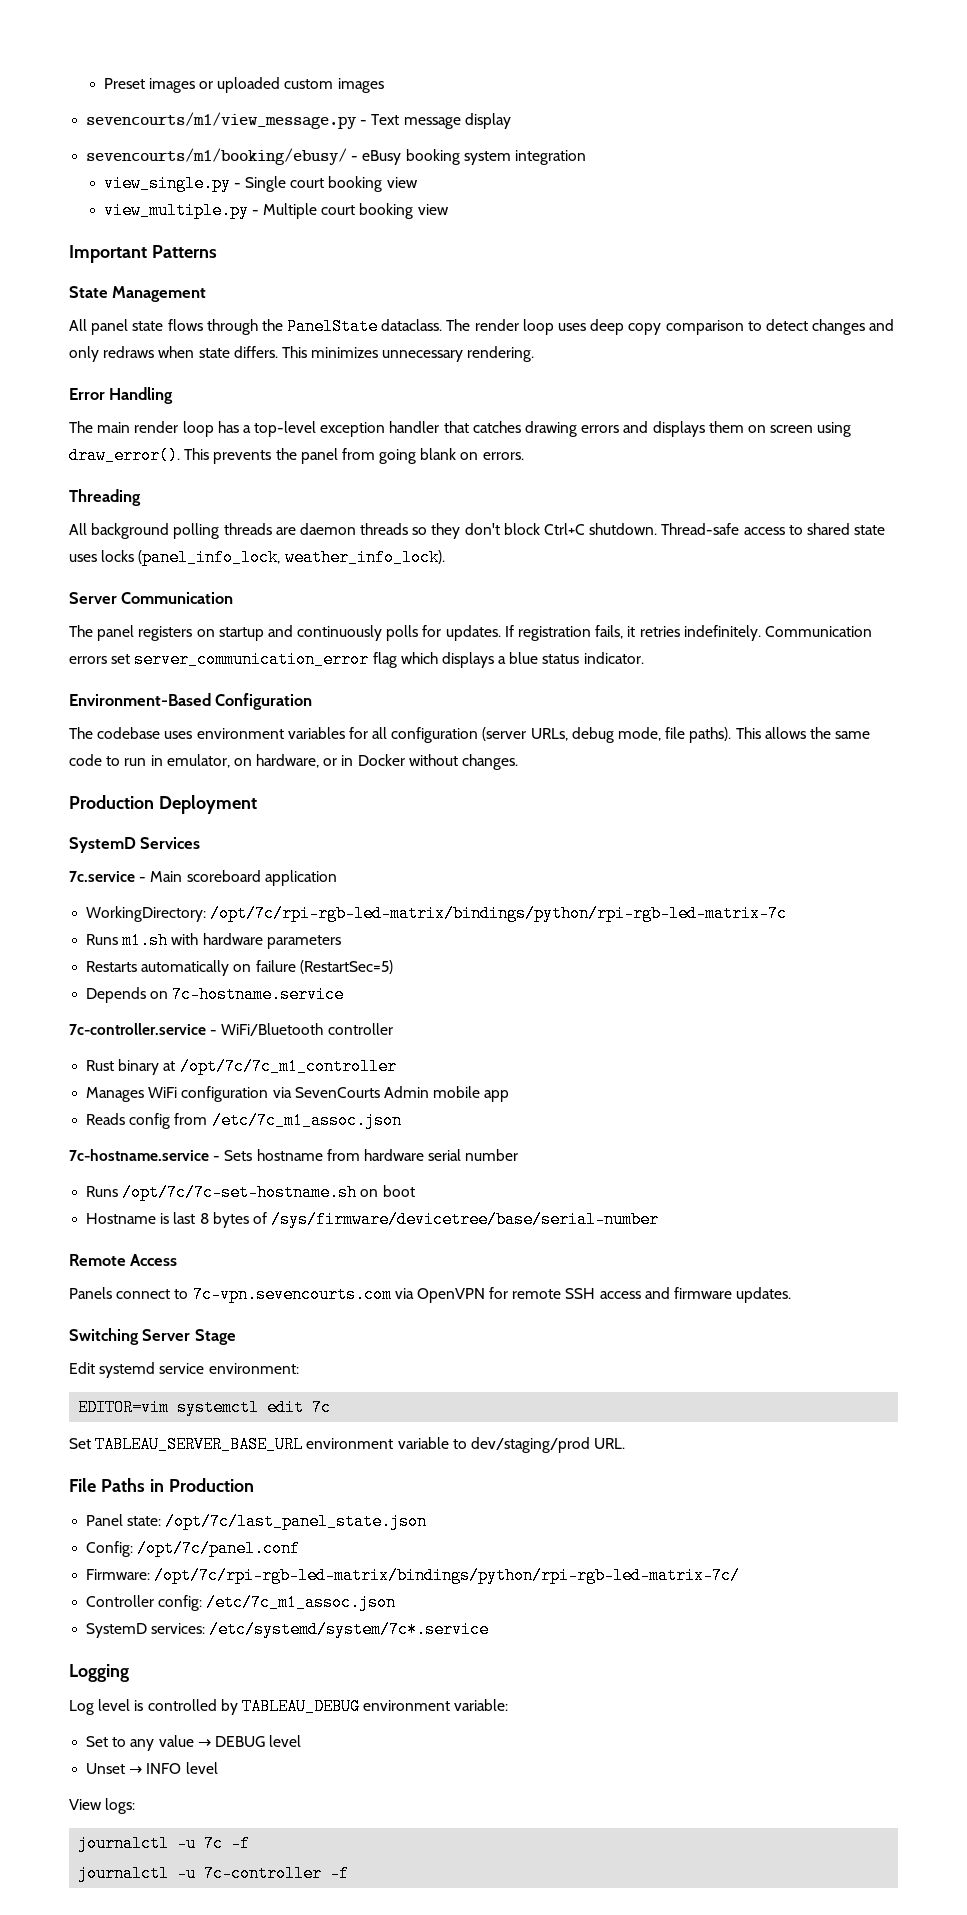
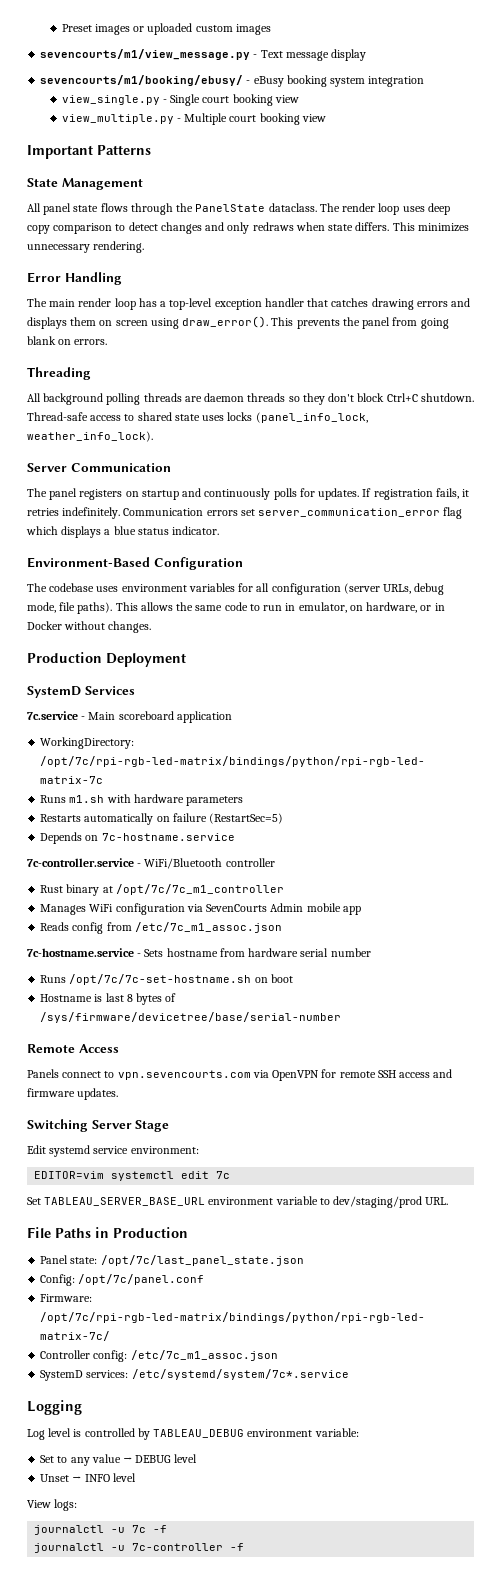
[192,1286,392,1303] 7c-vpn.sevencourts.com -> [117,1070,251,1080] vpn.sevencourts.com

